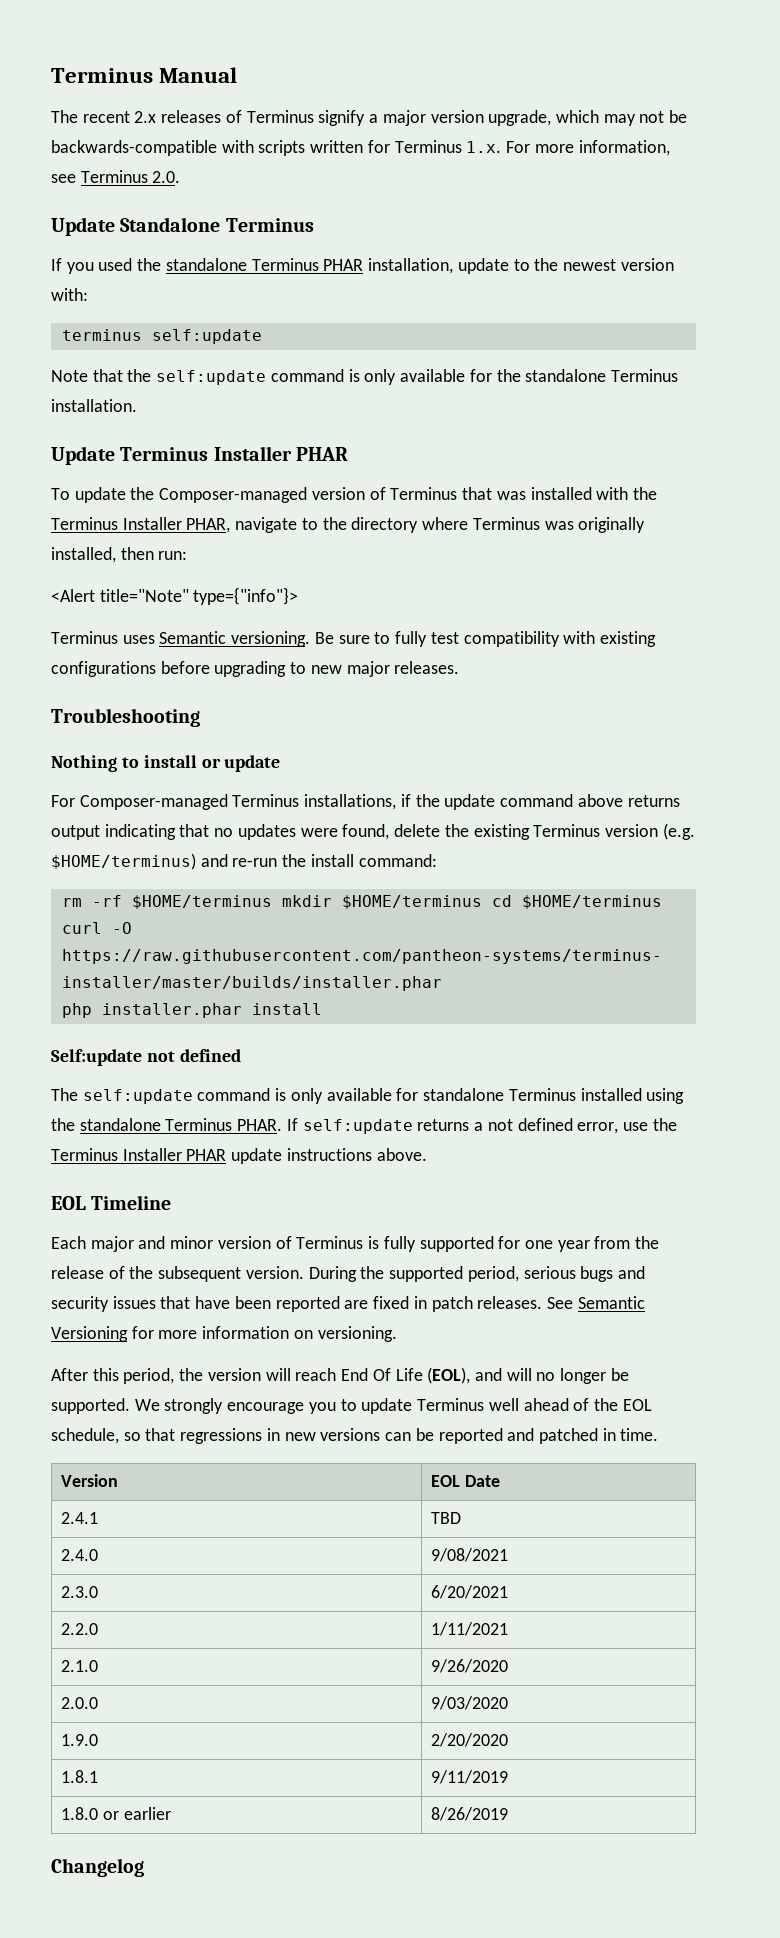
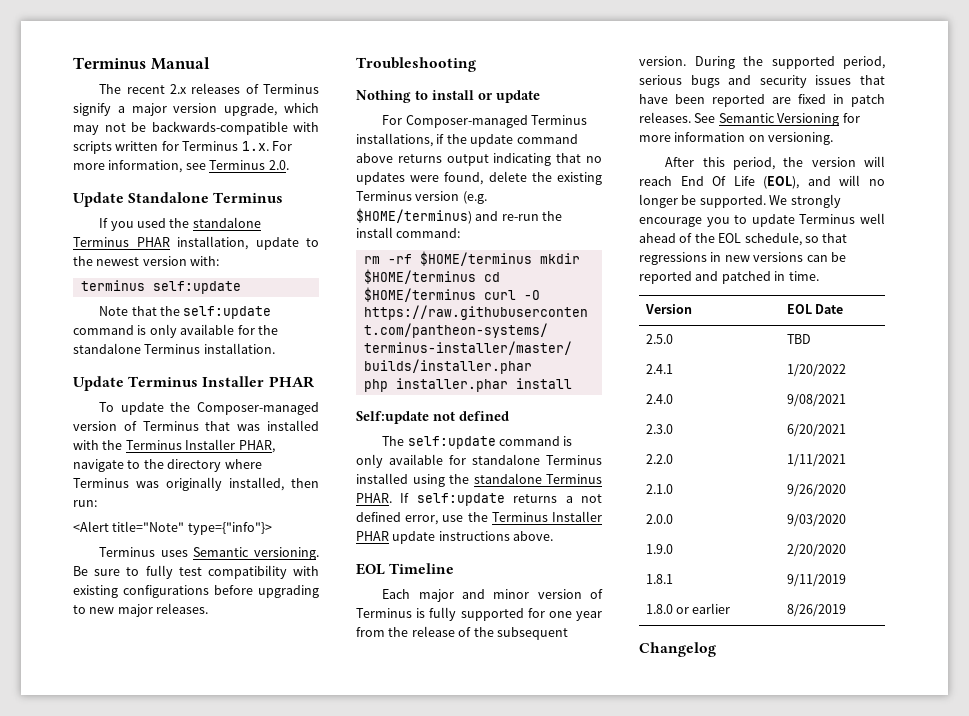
(500, 1481) none -> [645,334,673,344] [786,334,811,344] // 2.5.0 | TBD
[431,1512,462,1524] TBD -> [786,364,846,377] 1/20/2022

